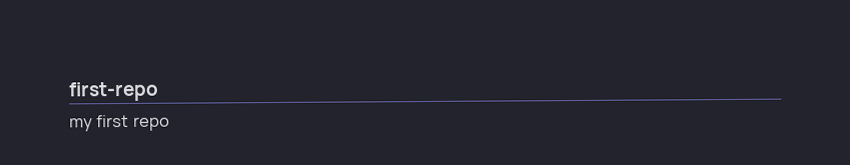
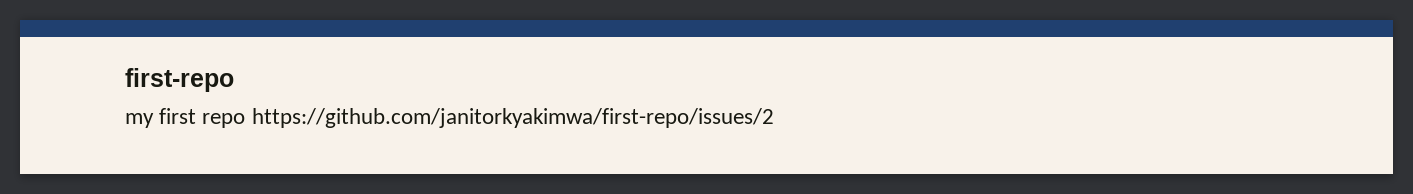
(170, 123) none -> [251,108,774,128] https://github.com/janitorkyakimwa/first-repo/issues/2

